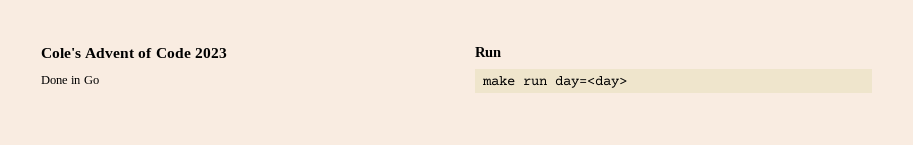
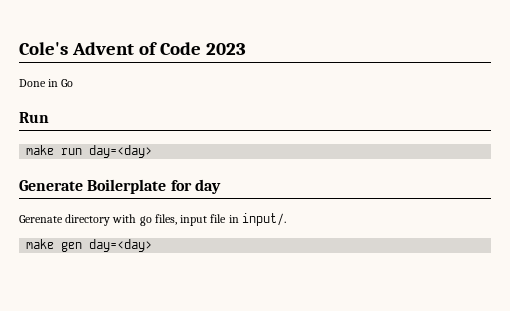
(627, 82) none -> [19,179,221,194] [19,213,286,226] [26,239,153,252] // Generate Boilerplate for day // Gerenate directory with go files, input file in input/. // make gen day=<day>

